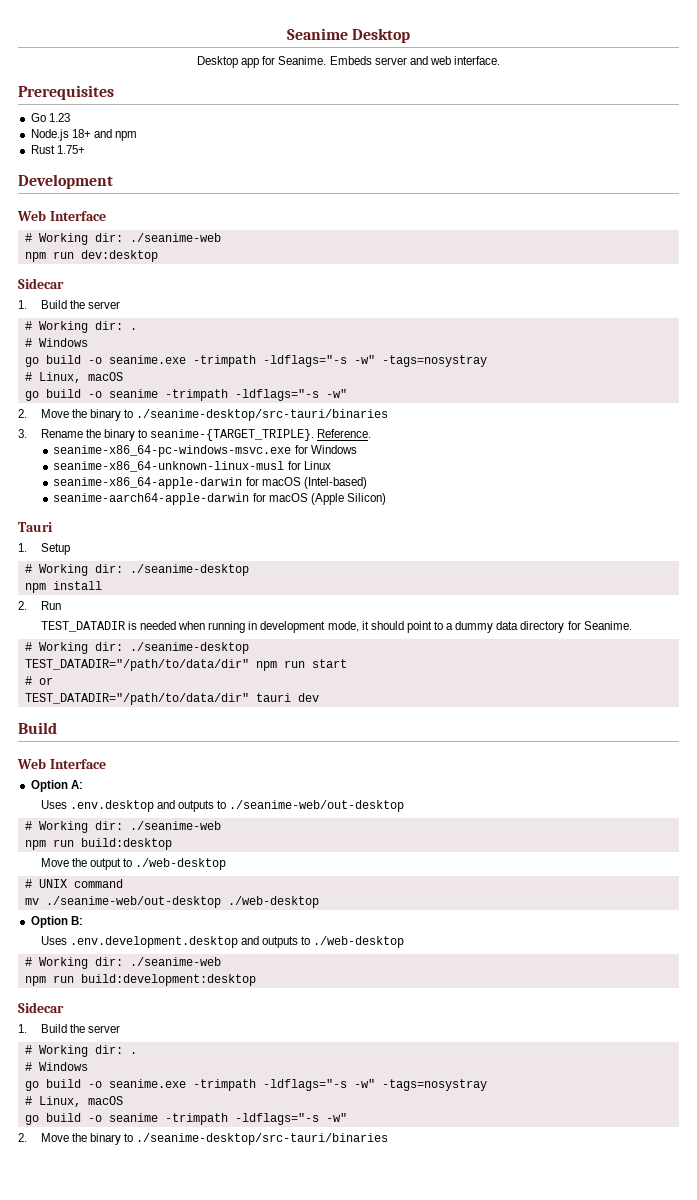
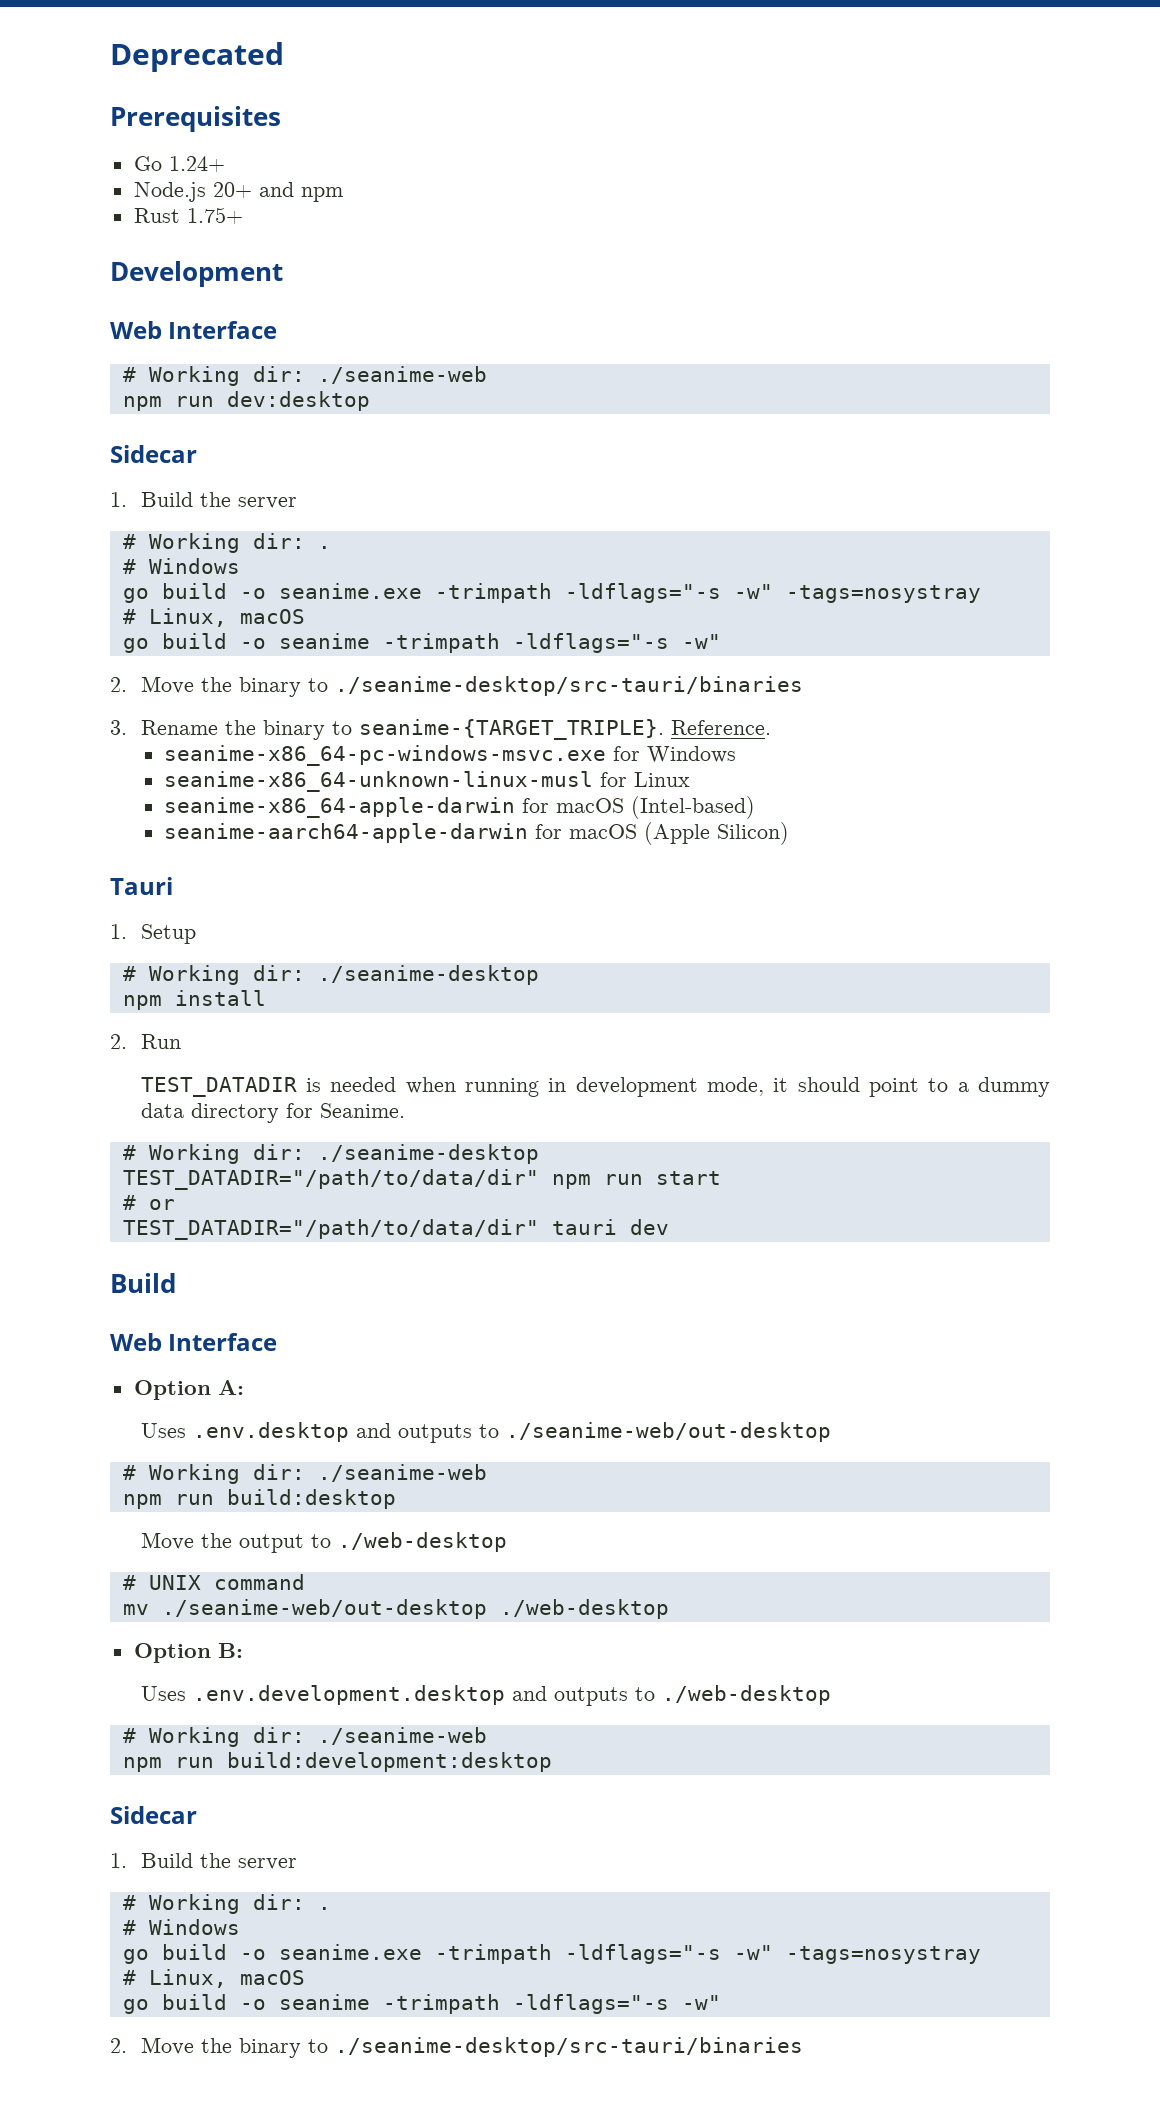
[286,28,411,43] [197,56,500,68] Seanime Desktop // Desktop app for Seanime. Embeds server and web interface. -> [110,42,284,72] Deprecated
[48,113,70,122] 1.23 -> [168,156,225,172] 1.24+
[71,129,91,138] 18+ -> [212,182,252,198] 20+

